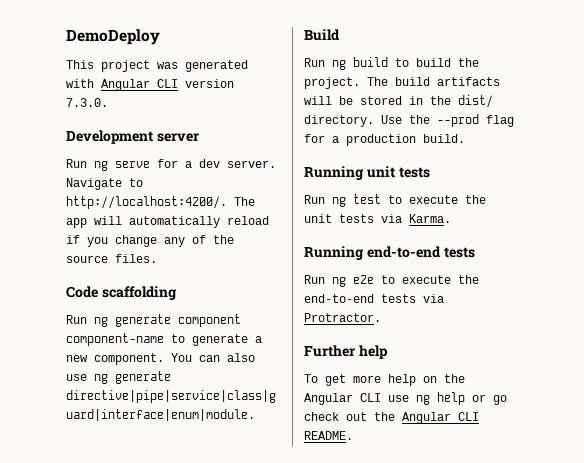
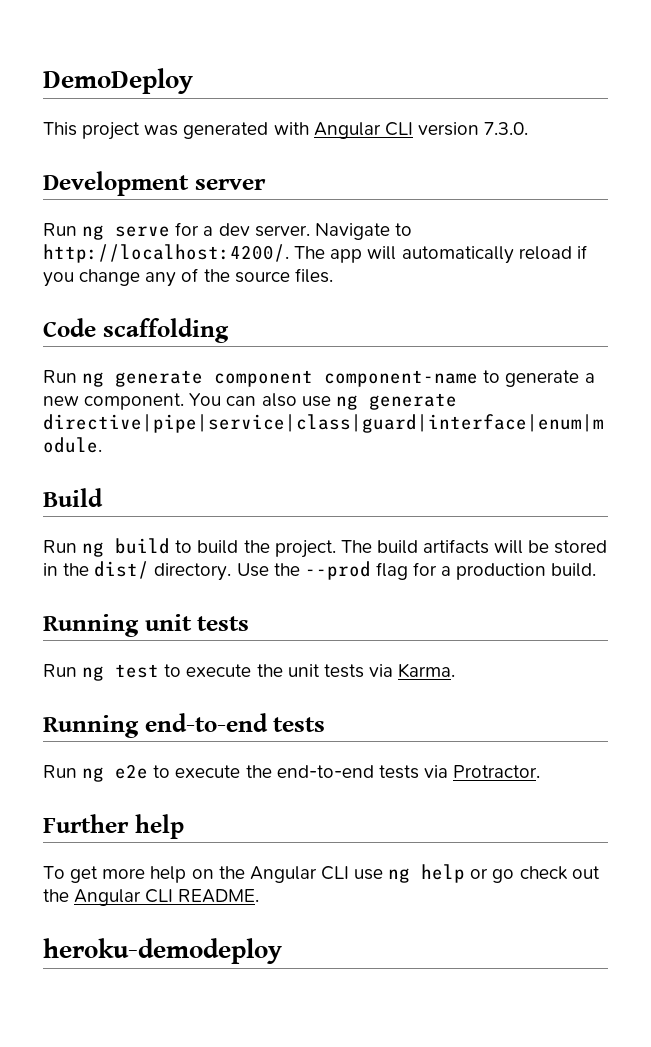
(353, 435) none -> [43,938,282,964] // heroku-demodeploy

